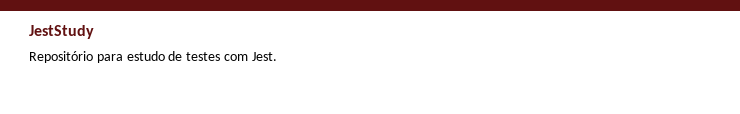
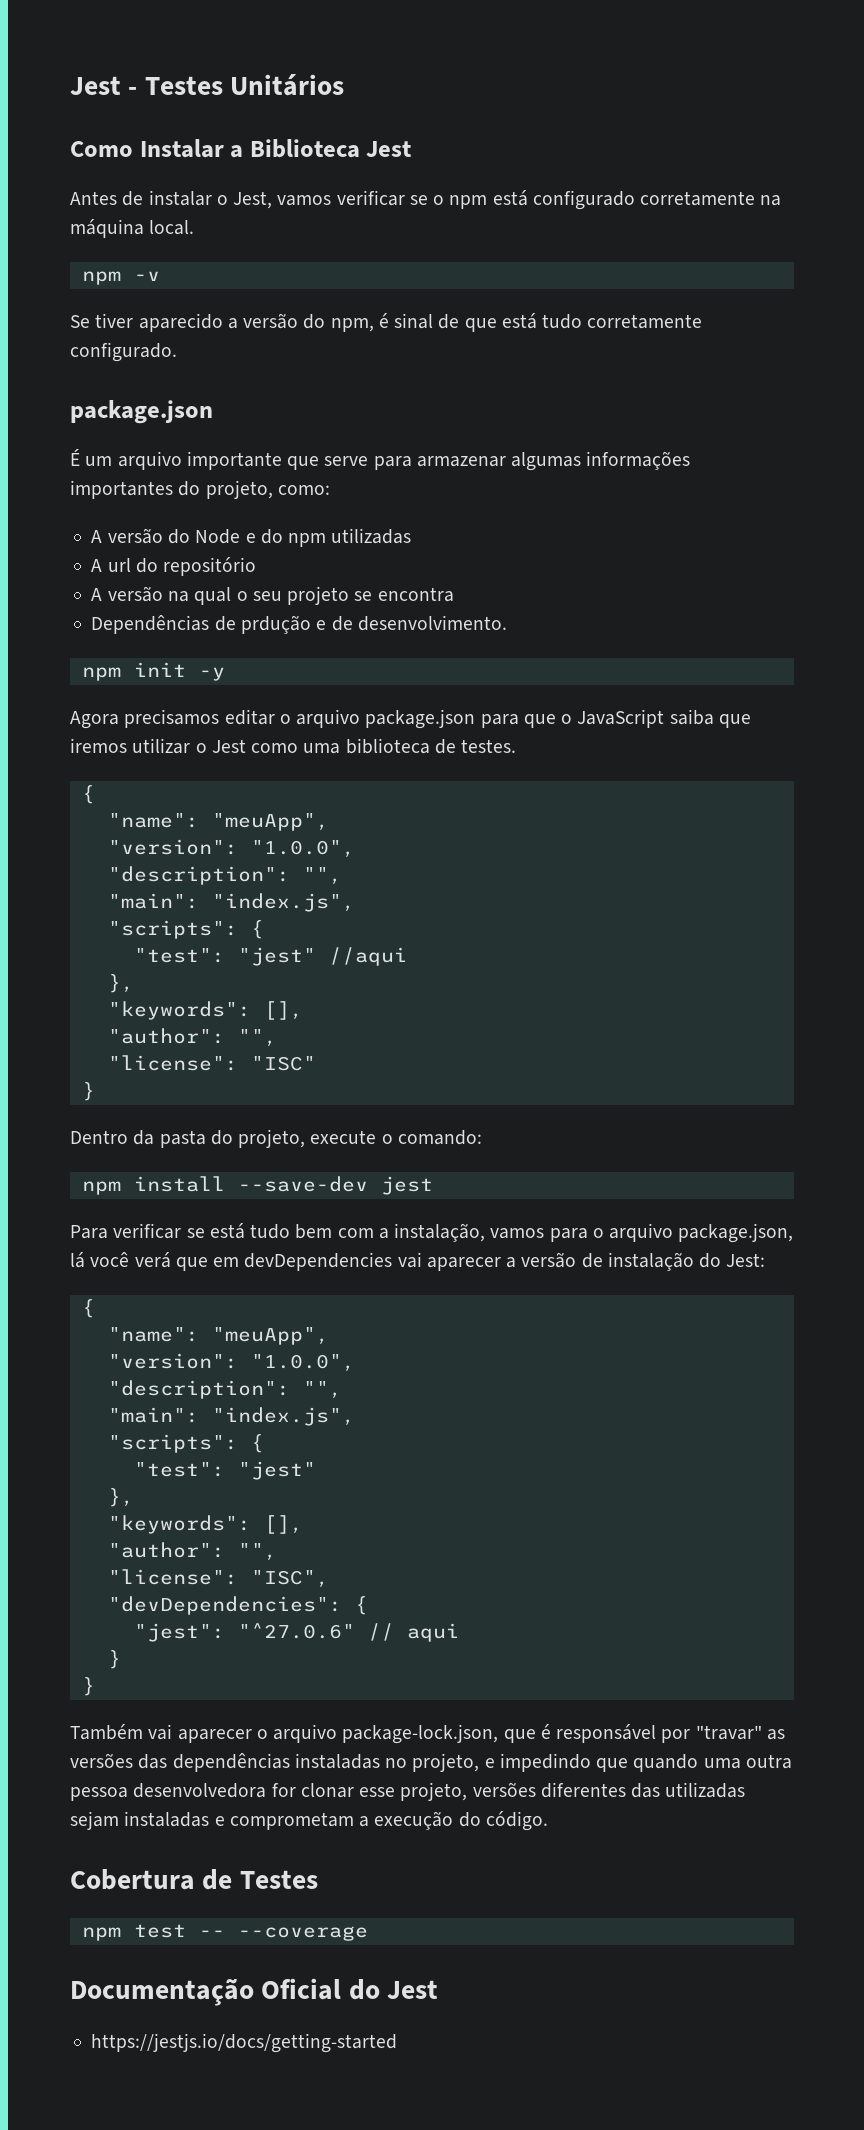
[29,25,94,39] [29,51,277,63] JestStudy // Repositório para estudo de testes com Jest. -> [70,74,345,96] [70,139,412,158] [70,190,782,210] [70,219,195,238] [81,271,160,285] [70,313,703,332] [70,342,177,362] [70,400,213,424] [70,449,691,471] [70,480,330,499] [91,528,412,547] [91,557,257,576] [91,586,454,605] [91,615,507,634] [81,662,225,681] [70,709,751,729] [70,738,517,754] [81,785,95,804] [107,813,329,831] [107,839,355,858] [107,866,342,885] [107,893,355,912] [107,920,264,939] [133,947,407,966] [107,974,134,993] [107,1001,303,1020] [107,1028,277,1047] [107,1055,316,1071] [81,1082,95,1101] [70,1129,482,1148] [81,1176,433,1195] [70,1223,794,1243] [70,1252,766,1271] [81,1299,95,1318] [107,1327,329,1345] [107,1353,355,1372] [107,1380,342,1399] [107,1407,355,1426] [107,1434,264,1453] [133,1461,316,1480] [107,1488,134,1507] [107,1515,303,1534] [107,1542,277,1561] [107,1569,329,1588] [107,1596,368,1615] [133,1623,459,1642] [107,1650,121,1669] [81,1677,95,1696] [70,1724,785,1744] [70,1753,792,1772] [70,1782,746,1801] [70,1811,548,1831] [70,1869,318,1890] [81,1924,368,1941] [70,1978,439,2006] [91,2033,398,2053] Jest - Testes Unitários // Como Instalar a Biblioteca Jest // Antes de instalar o Jest, vamos verificar se o npm está configurado corretamente na máquina local. // npm -v // Se tiver aparecido a versão do npm, é sinal de que está tudo corretamente configurado. // package.json // É um arquivo importante que serve para armazenar algumas informações importantes do projeto, como: // A versão do Node e do npm utilizadas // A url do repositório // A versão na qual o seu projeto se encontra // Dependências de prdução e de desenvolvimento. // npm init -y // Agora precisamos editar o arquivo package.json para que o JavaScript saiba que iremos utilizar o Jest como uma biblioteca de testes. // { // "name": "meuApp", // "version": "1.0.0", // "description": "", // "main": "index.js", // "scripts": { // "test": "jest" //aqui // }, // "keywords": [], // "author": "", // "license": "ISC" // } // Dentro da pasta do projeto, execute o comando: // npm install --save-dev jest // Para verificar se está tudo bem com a instalação, vamos para o arquivo package.json, lá você verá que em devDependencies vai aparecer a versão de instalação do Jest: // { // "name": "meuApp", // "version": "1.0.0", // "description": "", // "main": "index.js", // "scripts": { // "test": "jest" // }, // "keywords": [], // "author": "", // "license": "ISC", // "devDependencies": { // "jest": "^27.0.6" // aqui // } // } // Também vai aparecer o arquivo package-lock.json, que é responsável por "travar" as versões das dependências instaladas no projeto, e impedindo que quando uma outra pessoa desenvolvedora for clonar esse projeto, versões diferentes das utilizadas sejam instaladas e comprometam a execução do código. // Cobertura de Testes // npm test -- --coverage // Documentação Oficial do Jest // https://jestjs.io/docs/getting-started

